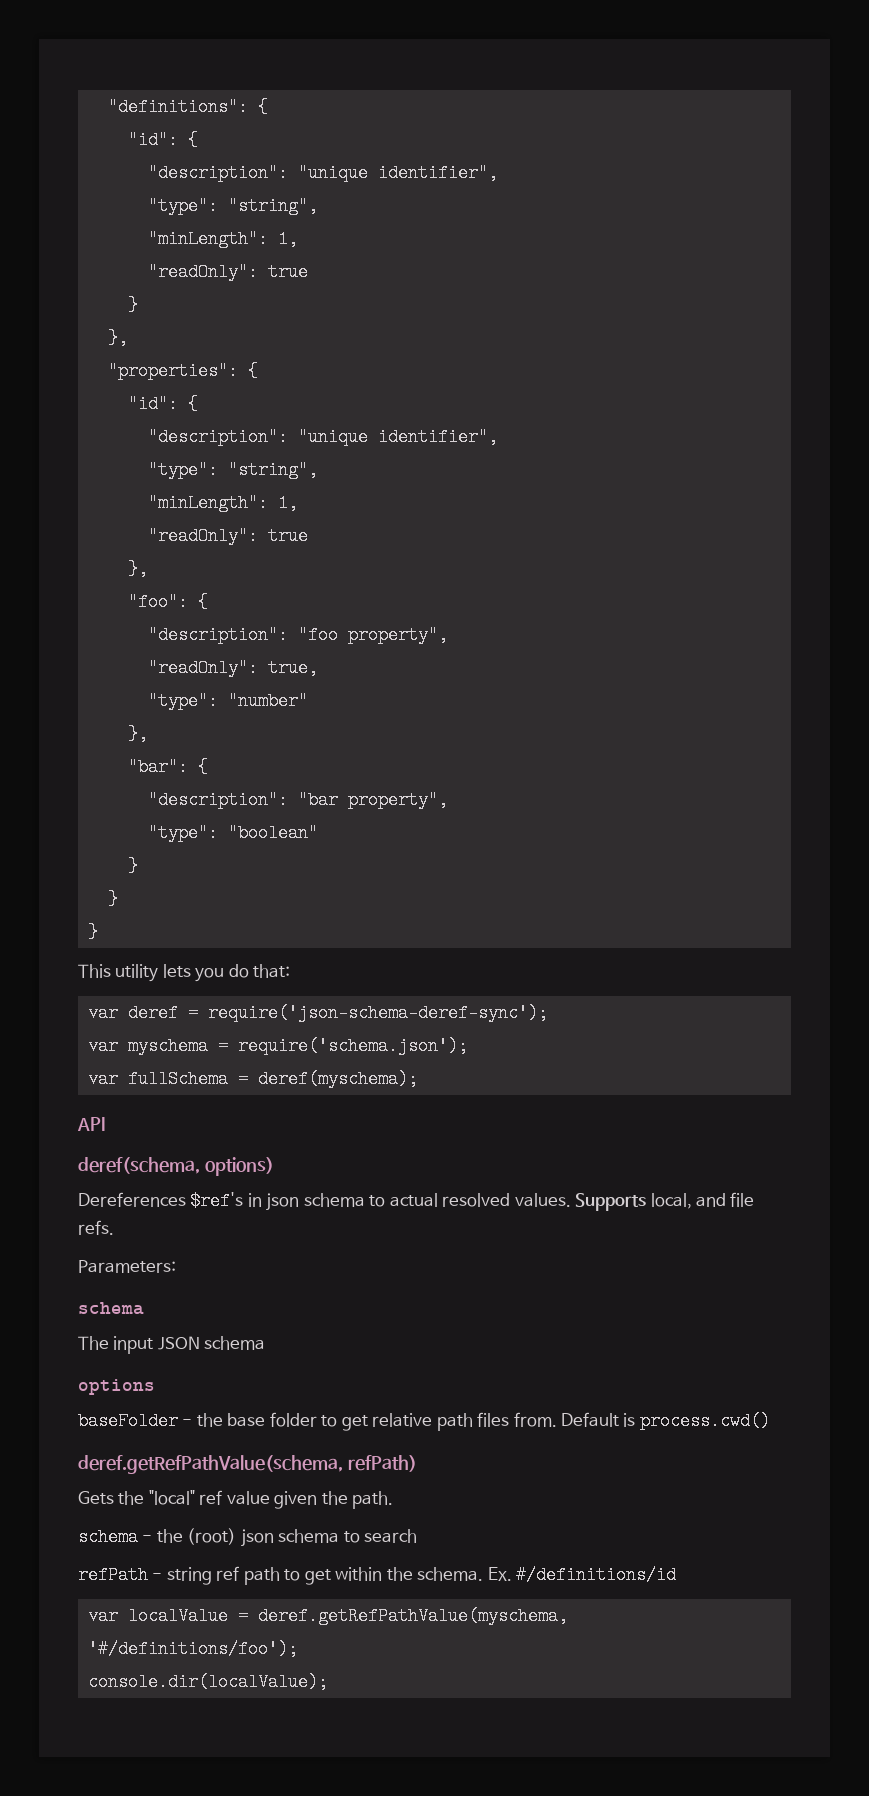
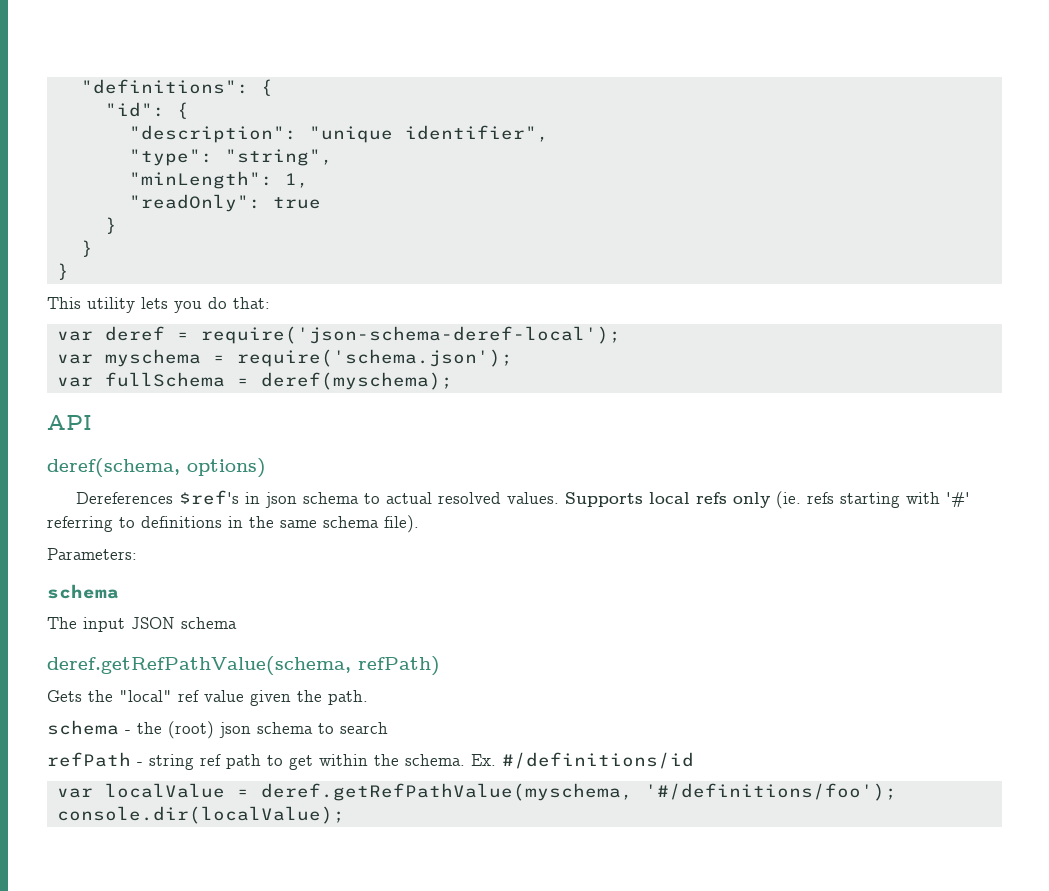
[107,329,128,347] [107,362,258,380] [127,395,198,413] [147,428,498,446] [147,461,318,479] [147,494,298,512] [147,527,308,545] [127,560,148,578] [127,593,208,611] [147,626,448,644] [147,659,318,677] [147,692,308,710] [127,725,148,743] [127,758,208,776] [147,791,448,809] [147,824,318,842] [127,857,138,875] // }, // "properties": { // "id": { // "description": "unique identifier", // "type": "string", // "minLength": 1, // "readOnly": true // }, // "foo": { // "description": "foo property", // "readOnly": true, // "type": "number" // }, // "bar": { // "description": "bar property", // "type": "boolean" // } -> (117, 225) none
[207,1004,548,1022] require('json-schema-deref-sync'); -> [200,326,621,344] require('json-schema-deref-local');
[650,1192,755,1209] [78,1220,114,1235] local, and file refs. -> [648,491,970,509] [47,515,419,533] local refs only (ie. refs starting with '#' referring to definitions in the same schema file).
[78,1379,155,1395] [78,1412,770,1431] // options // baseFolder - the base folder to get relative path files from. Default is process.cwd() -> (237, 623) none

